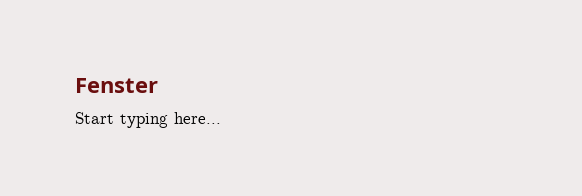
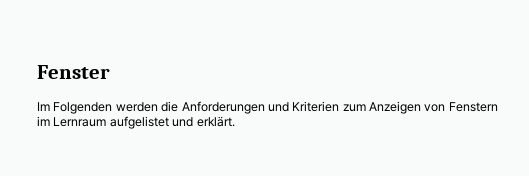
[75,112,221,128] Start typing here... -> [37,101,498,114] [37,116,235,129] Im Folgenden werden die Anforderungen und Kriterien zum Anzeigen von Fenstern im Lernraum aufgelistet und erklärt.

